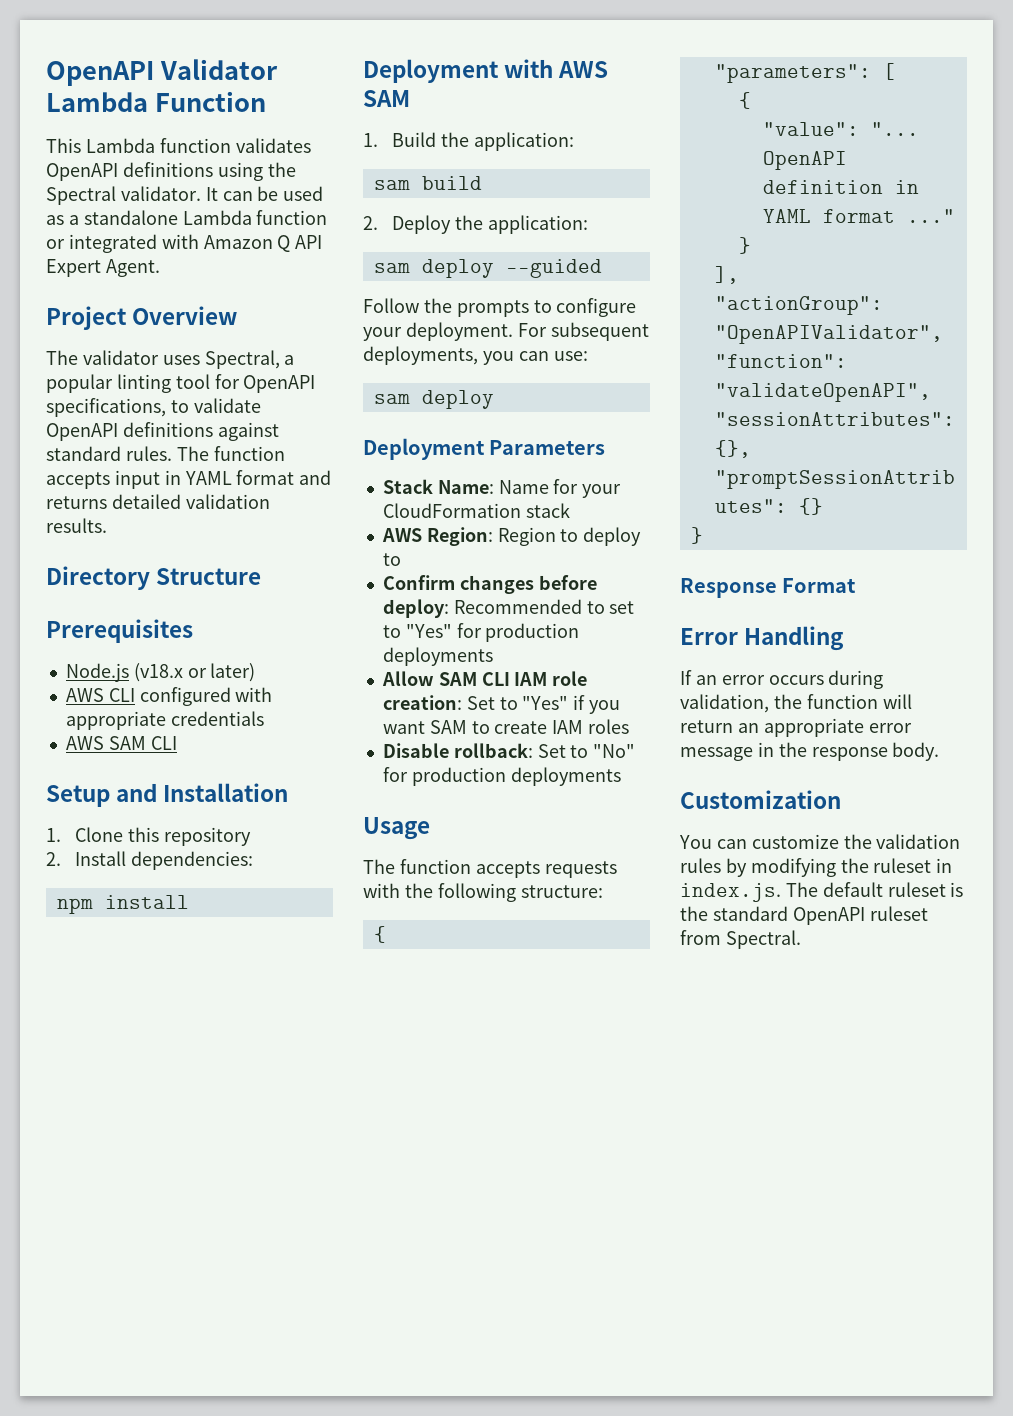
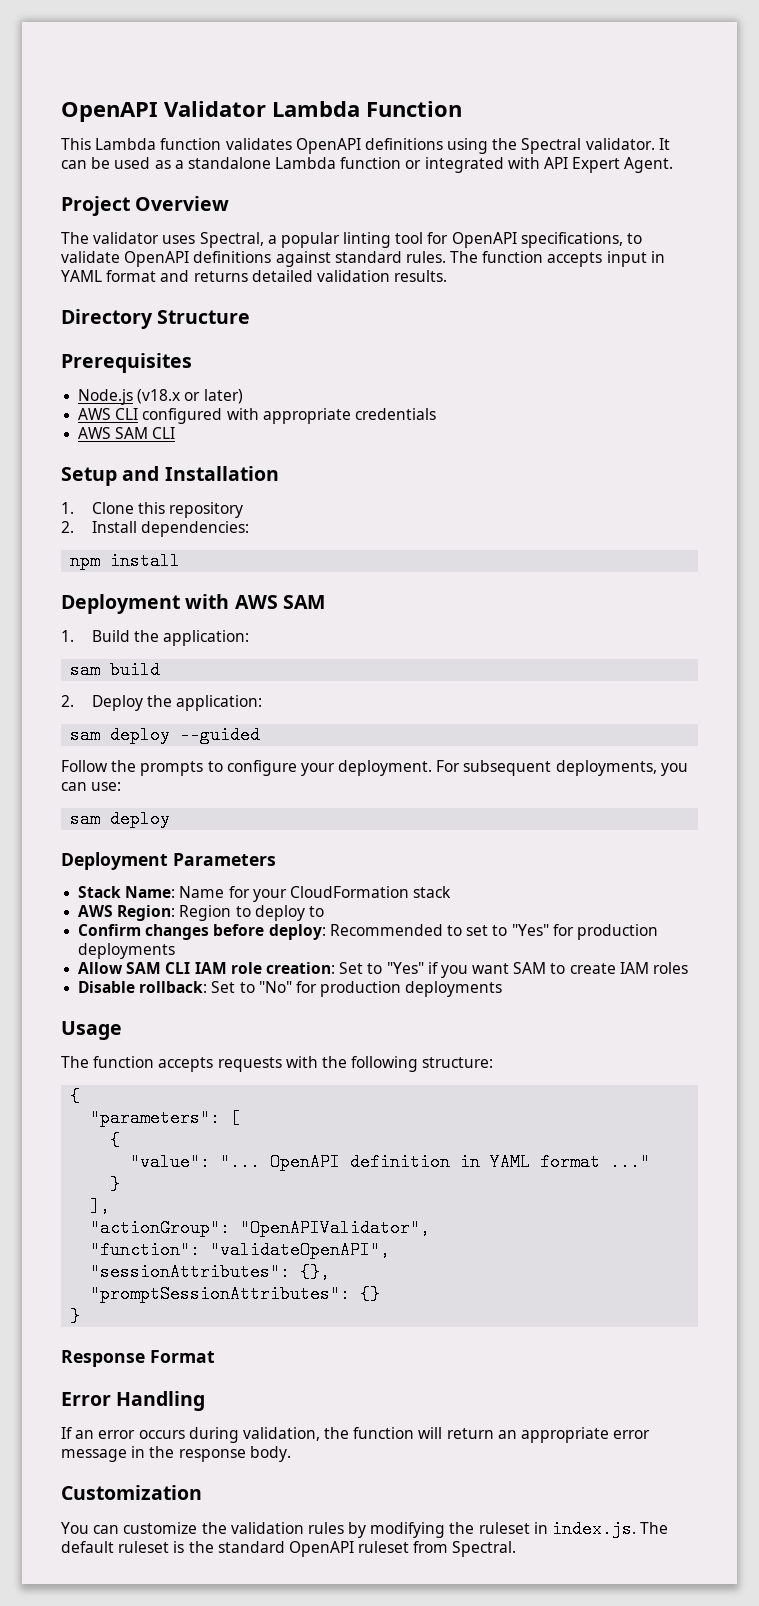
[203,235,291,252] Amazon Q -> (540, 163) none

